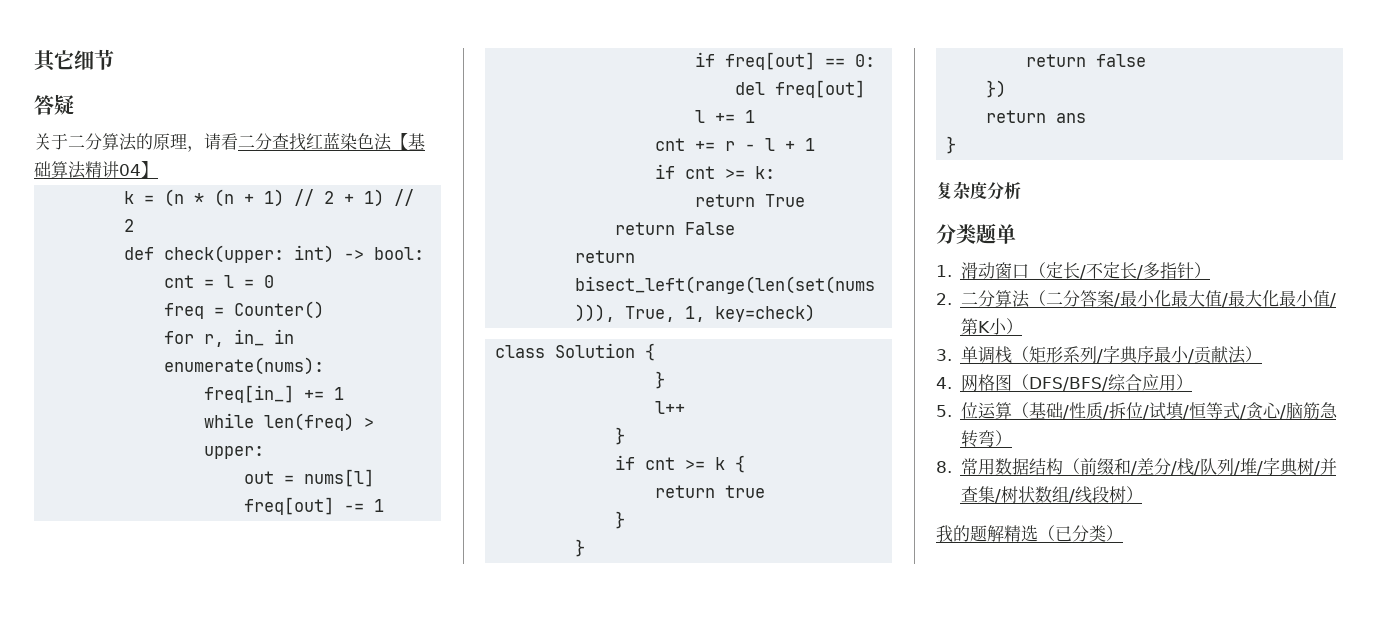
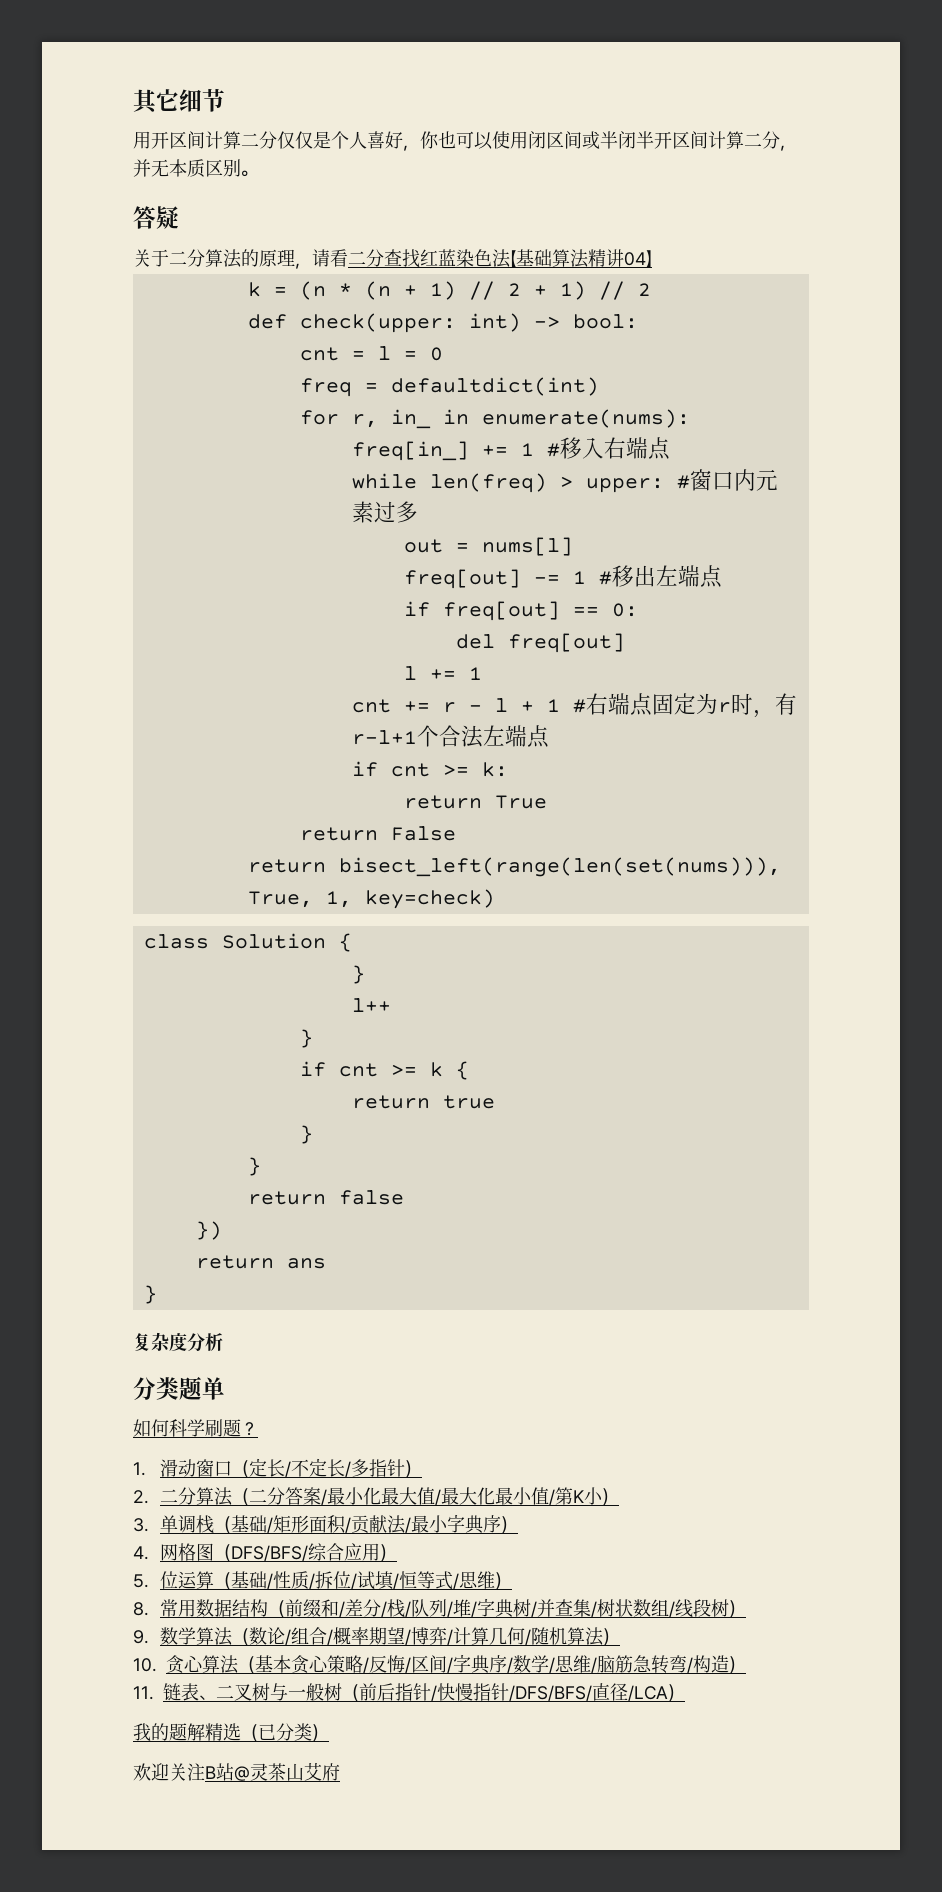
(114, 59) none -> [133,131,797,151] [133,159,258,178] // 用开区间计算二分仅仅是个人喜好，你也可以使用闭区间或半闭半开区间计算二分，并无本质区别。
[234,301,325,319] Counter() -> [390,377,599,396] defaultdict(int)
(345, 393) none -> [546,437,670,460] #移入右端点
(265, 452) none -> [676,469,778,491] [351,501,418,523] #窗口内元素过多
(385, 505) none -> [598,565,722,588] #移出左端点
(816, 144) none -> [572,693,797,718] [351,725,549,748] #右端点固定为r时，有r-l+1个合法左端点
(1016, 234) none -> [133,1419,258,1437] // 如何科学刷题？
[1028,346,1246,364] 矩形系列/字典序最小/贡献法 -> [230,1514,501,1534] 基础/矩形面积/贡献法/最小字典序
[1245,402,1338,420] [960,430,995,448] 贪心/脑筋急转弯 -> [458,1571,495,1589] 思维
(1143, 494) none -> [133,1627,620,1646] [133,1654,746,1674] [133,1683,685,1702] // 9.数学算法（数论/组合/概率期望/博弈/计算几何/随机算法） // 10.贪心算法（基本贪心策略/反悔/区间/字典序/数学/思维/脑筋急转弯/构造） // 11.链表、二叉树与一般树（前后指针/快慢指针/DFS/BFS/直径/LCA）
(1123, 533) none -> [133,1763,340,1781] // 欢迎关注B站@灵茶山艾府

